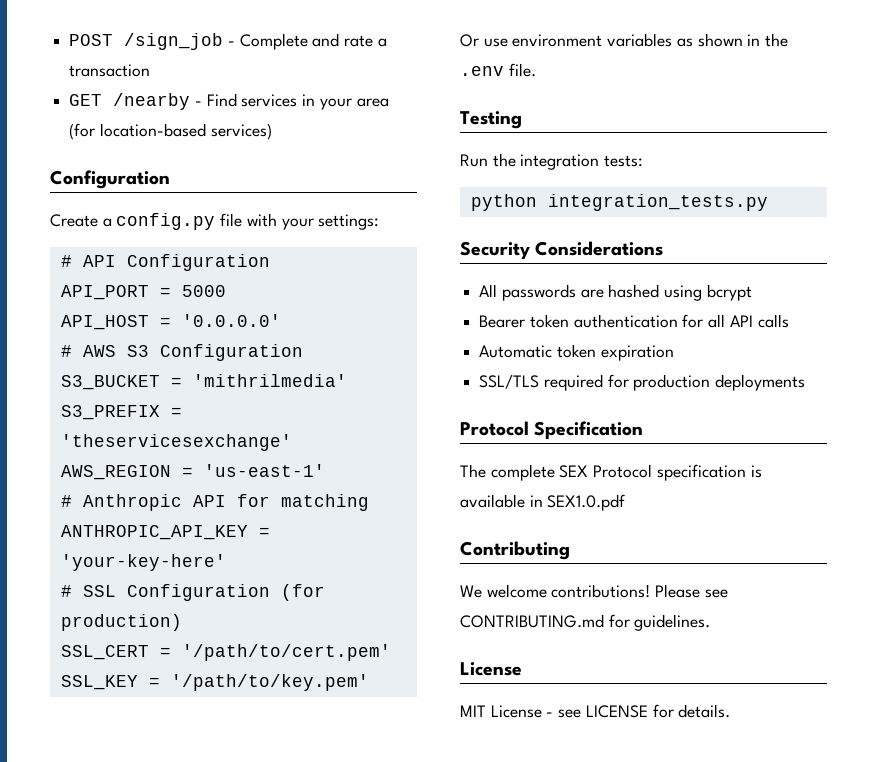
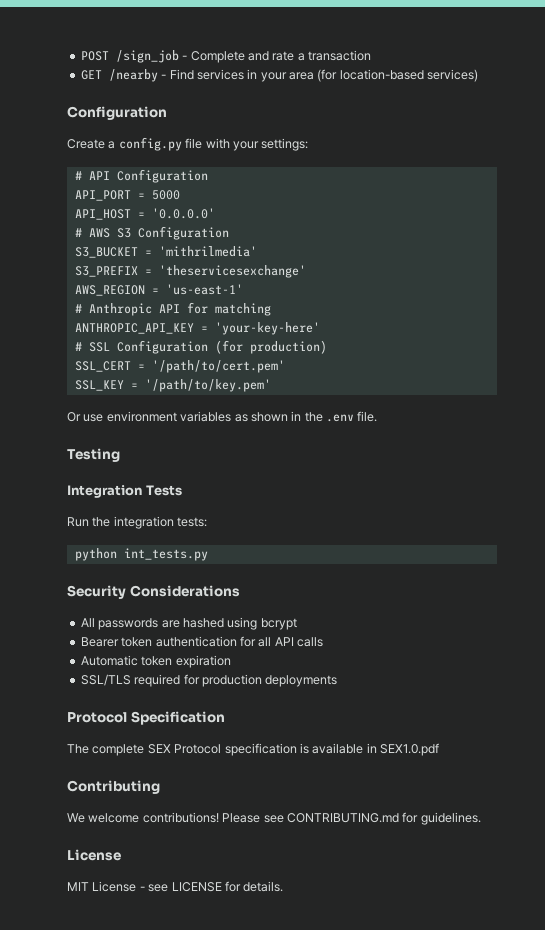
(522, 120) none -> [67,485,182,498] // Integration Tests
[547,194,768,211] integration_tests.py -> [123,548,208,561] int_tests.py

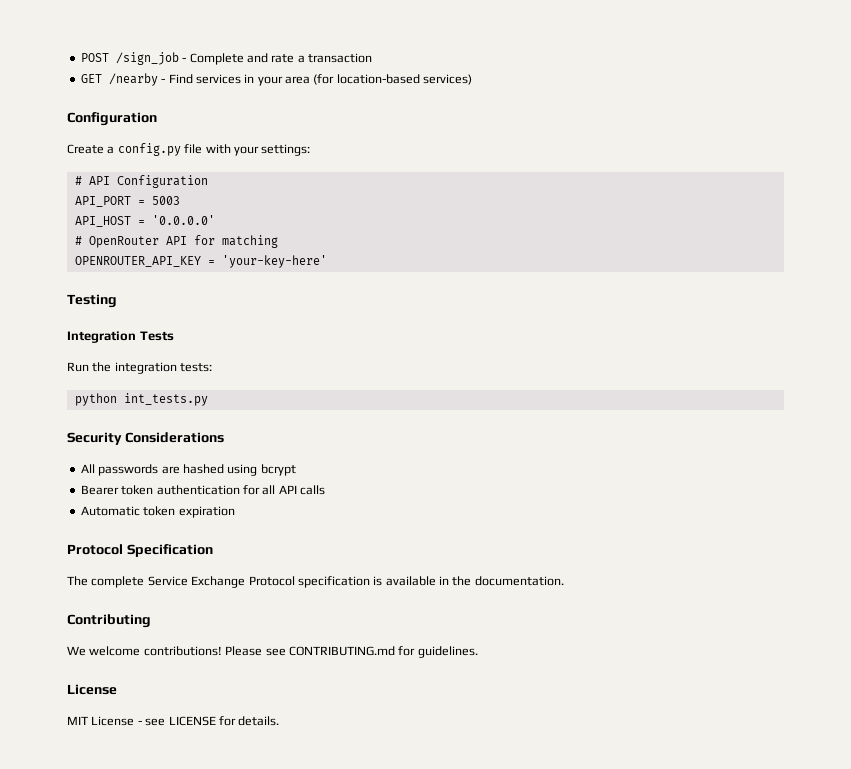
[151,190,180,200] 5000 -> [151,196,180,205] 5003
[88,226,229,240] [74,246,257,258] [74,265,306,278] [74,284,243,296] [74,303,152,316] AWS S3 Configuration // S3_BUCKET = 'mithrilmedia' // S3_PREFIX = 'theservicesexchange' // AWS_REGION = 'us-east-1' // # Anthropic -> [88,236,159,248] OpenRouter
[74,323,194,334] ANTHROPIC_API_KEY -> [74,256,201,267] OPENROUTER_API_KEY
[74,340,327,354] [74,360,285,373] [74,379,271,392] [67,411,378,422] // # SSL Configuration (for production) // SSL_CERT = '/path/to/cert.pem' // SSL_KEY = '/path/to/key.pem' // Or use environment variables as shown in the .env file. -> (327, 261) none
[80,674,338,687] // SSL/TLS required for production deployments -> (235, 512) none
[147,744,171,754] SEX -> [147,576,246,588] Service Exchange
[380,743,439,756] SEX1.0.pdf -> [452,576,564,586] the documentation.

